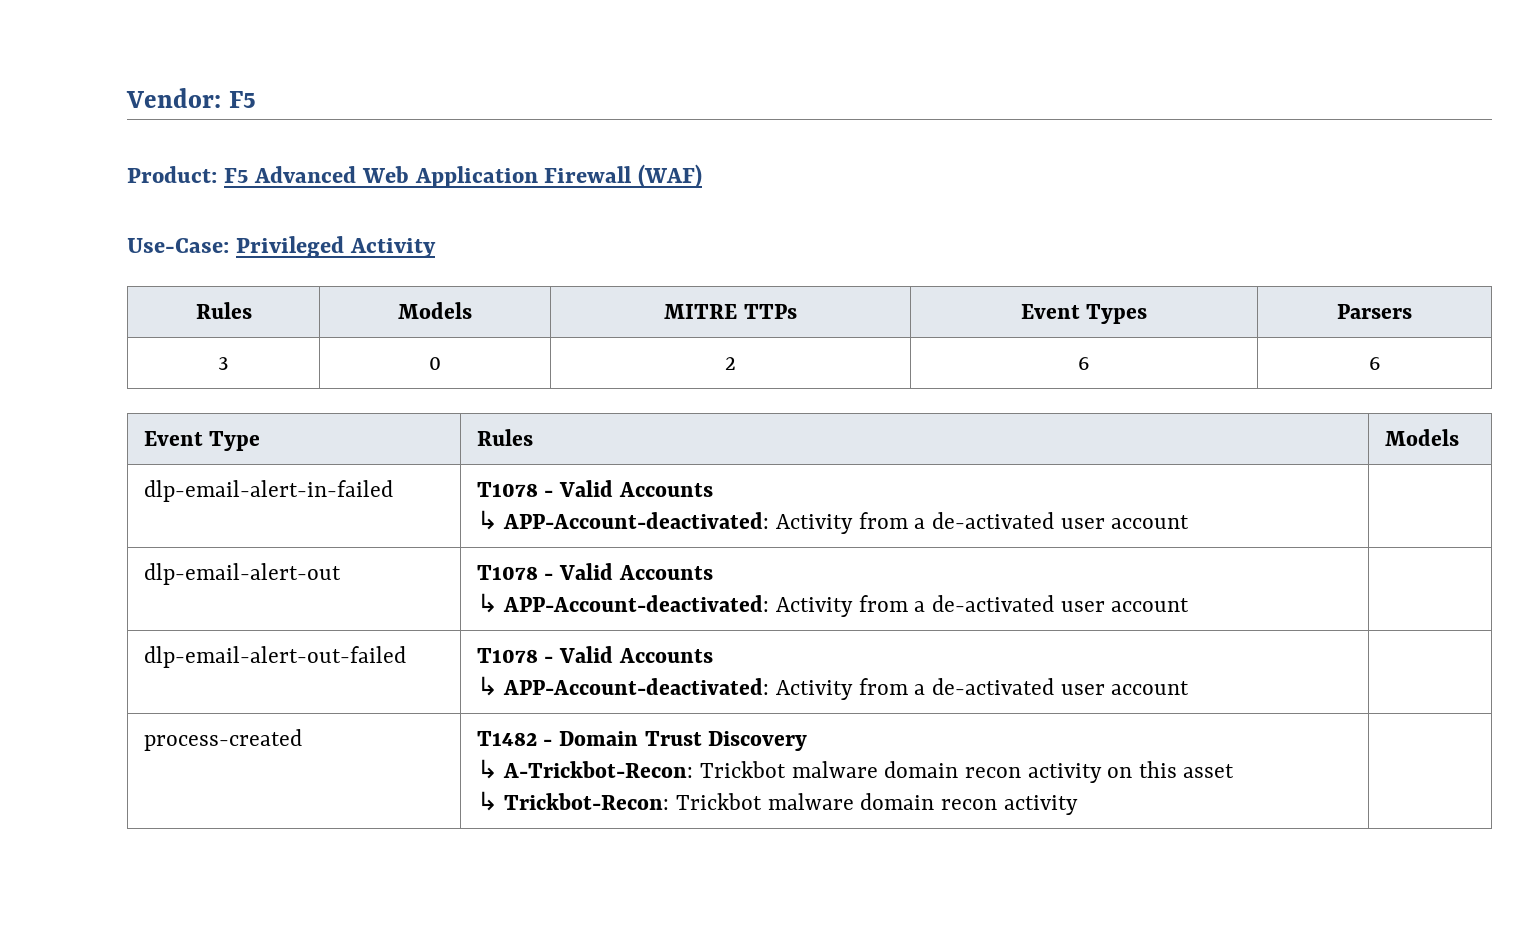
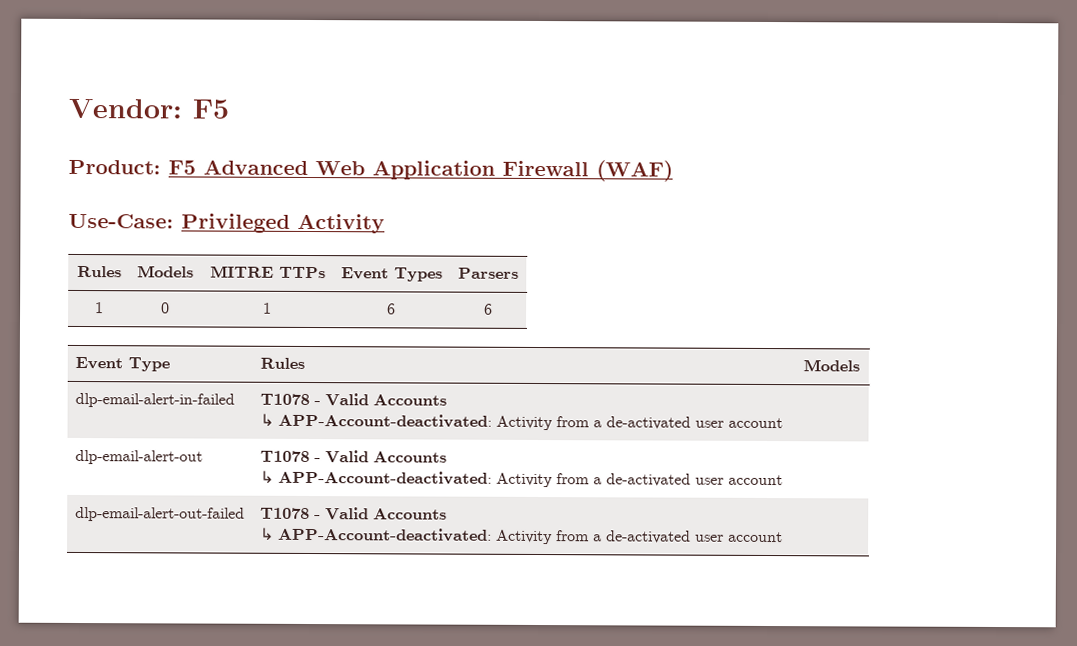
[218,357,229,370] 3 -> [94,302,104,314] 1
[725,357,736,370] 2 -> [263,302,272,314] 1
[143,729,302,751] [476,731,808,751] [476,759,1235,783] [476,791,1078,815] // process-created | T1482 - Domain Trust Discovery // ↳ A-Trickbot-Recon: Trickbot malware domain recon activity on this asset // ↳ Trickbot-Recon: Trickbot malware domain recon activity | -> (783, 537) none

